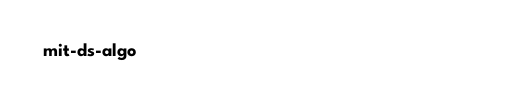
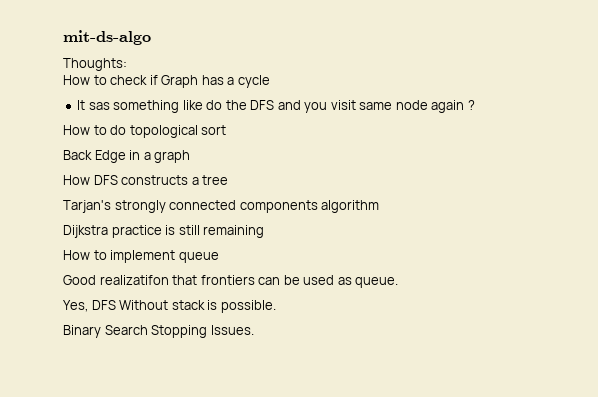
(137, 52) none -> [63,58,127,71] [63,75,270,88] [77,100,475,113] [63,125,227,138] [63,150,191,163] [63,175,229,185] [63,200,380,213] [63,225,265,238] [63,250,219,263] [63,275,399,288] [63,300,276,313] [63,325,254,338] // Thoughts: // How to check if Graph has a cycle // It sas something like do the DFS and you visit same node again ? // How to do topological sort // Back Edge in a graph // How DFS constructs a tree // Tarjan's strongly connected components algorithm // Dijkstra practice is still remaining // How to implement queue // Good realizatifon that frontiers can be used as queue. // Yes, DFS Without stack is possible. // Binary Search Stopping Issues.

